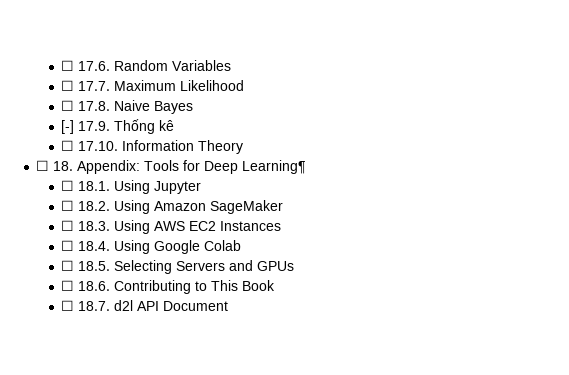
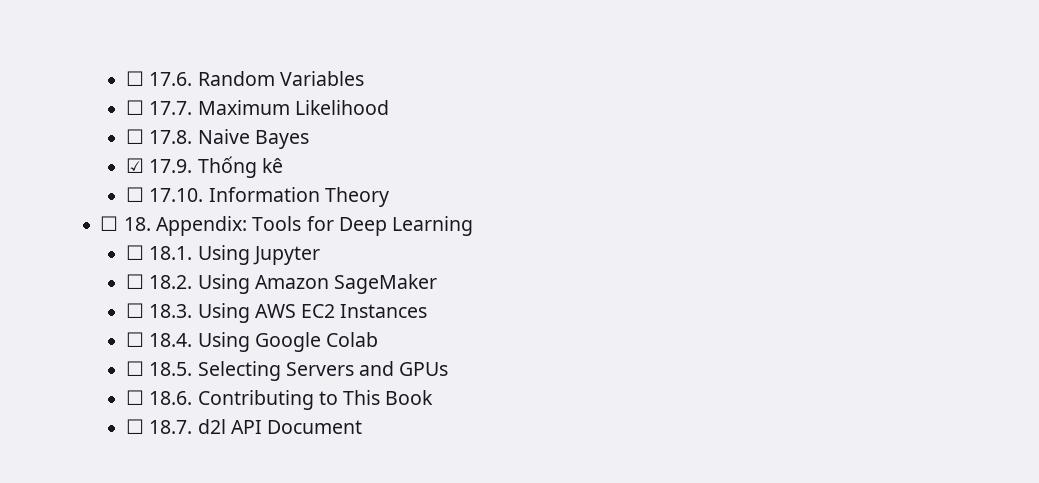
[61,120,75,134] [-] -> [125,158,144,173] ☑
[242,160,307,174] Learning¶ -> [392,216,474,236] Learning

